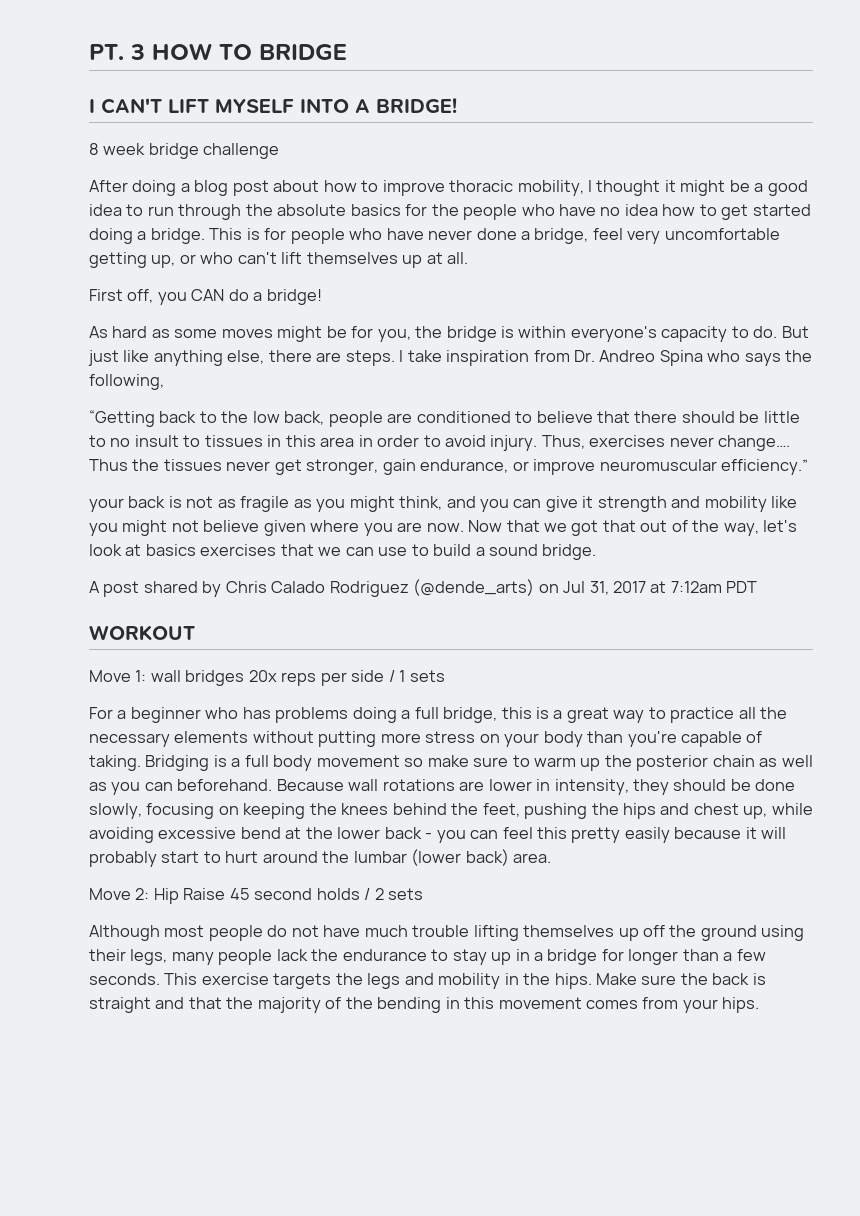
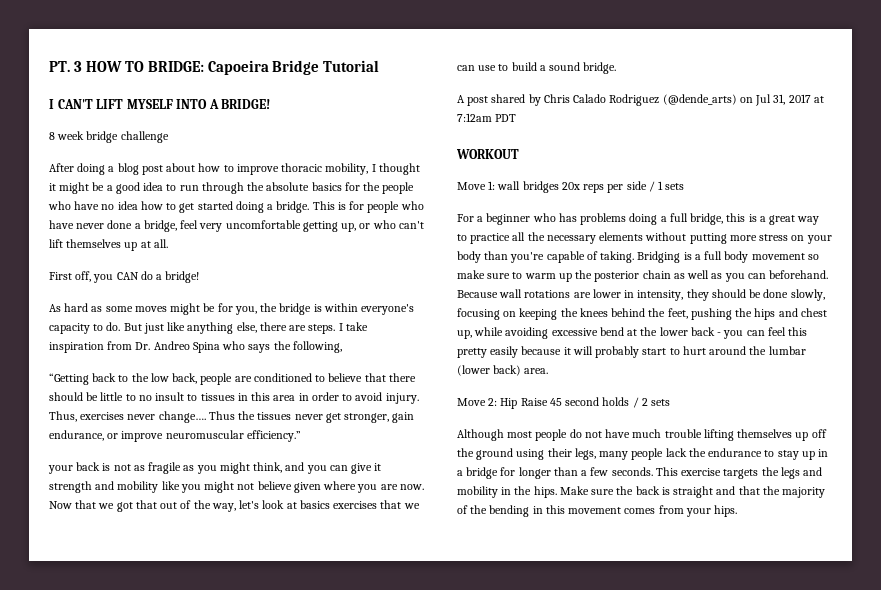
[259,44,347,60] BRIDGE -> [147,60,380,75] BRIDGE: Capoeira Bridge Tutorial

